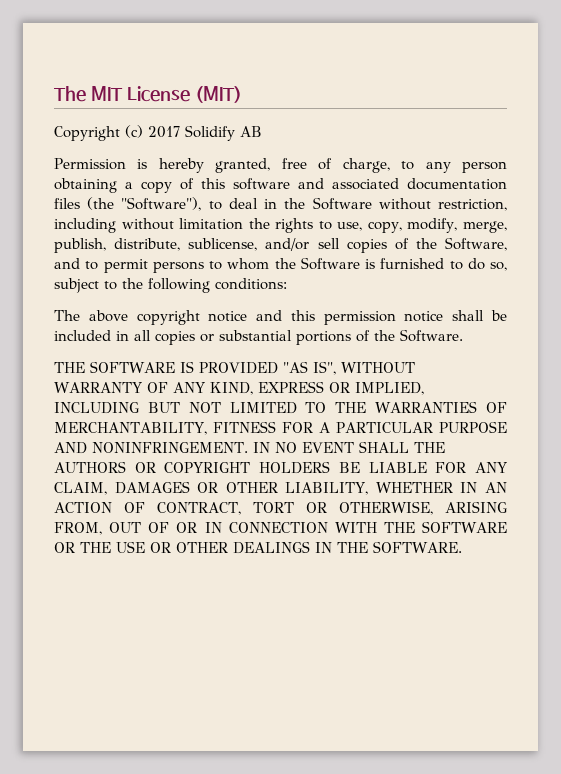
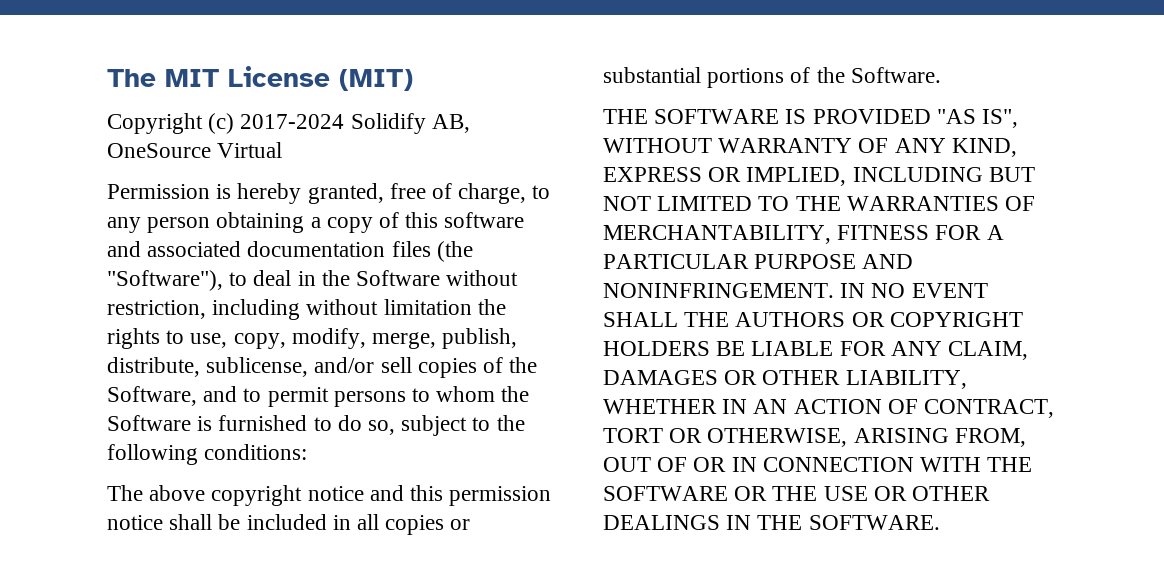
[148,125,262,141] 2017 Solidify AB -> [240,113,470,134] [107,142,283,158] 2017-2024 Solidify AB, OneSource Virtual

